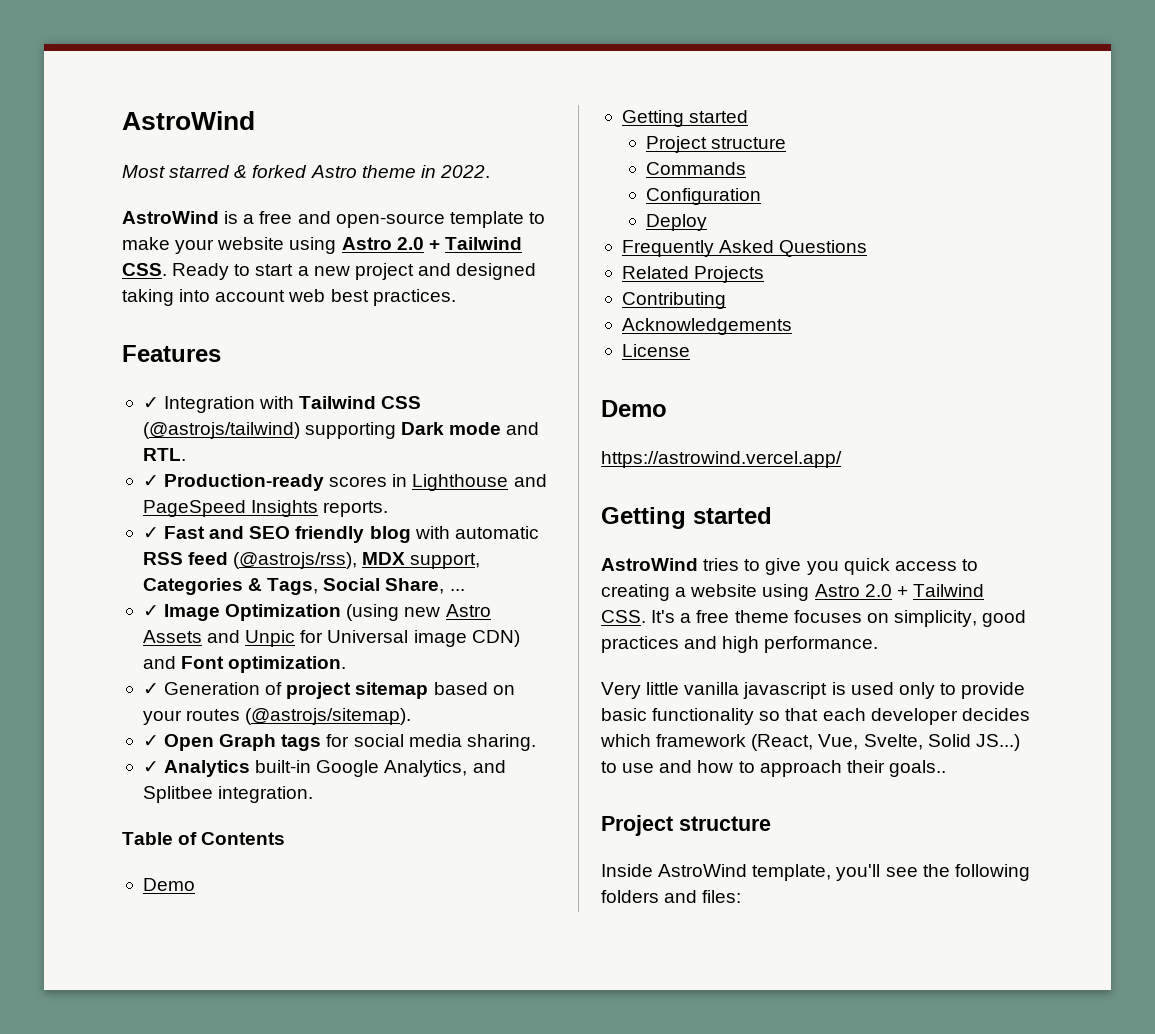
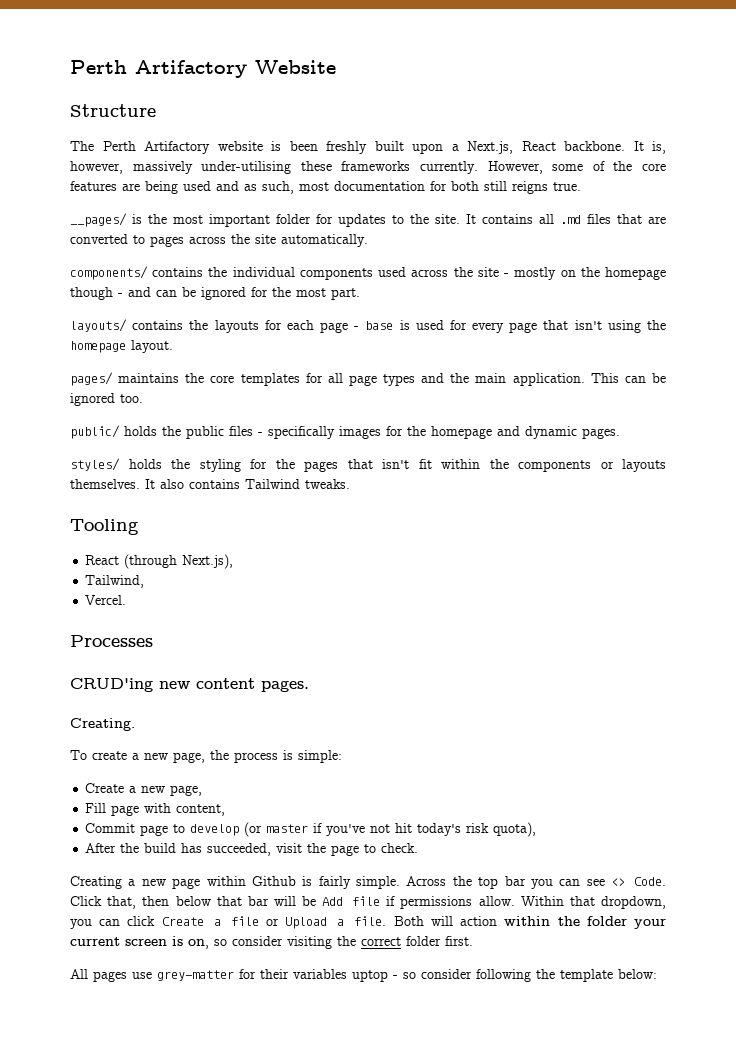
[122,111,255,130] [122,165,490,178] [122,211,545,228] [122,237,522,254] [122,263,537,280] [122,289,456,306] [122,345,221,362] [142,396,422,413] [142,422,540,439] [142,448,186,461] [142,474,547,491] [142,500,389,517] [142,526,539,543] [142,552,481,569] [142,578,465,595] [142,604,491,621] [142,630,520,647] [142,656,347,673] [142,682,515,699] [142,708,412,725] [142,734,536,751] [142,760,506,777] [142,786,314,803] [122,832,286,845] [142,878,195,891] [621,110,749,127] [646,136,787,153] [646,162,747,175] [646,188,762,205] [646,214,708,231] [621,240,868,257] [621,266,765,283] [621,292,726,309] [621,318,792,335] [621,344,690,357] [601,400,667,417] [601,451,842,468] [601,507,772,529] [601,558,978,575] [601,584,984,601] [601,610,1027,627] [601,636,879,653] [601,682,1026,699] [601,708,1030,725] [600,734,1020,751] [601,760,946,777] [601,815,771,836] [601,864,1030,881] [601,890,742,903] AstroWind // Most starred & forked Astro theme in 2022. // AstroWind is a free and open-source template to make your website using Astro 2.0 + Tailwind CSS. Ready to start a new project and designed taking into account web best practices. // Features // ✓ Integration with Tailwind CSS (@astrojs/tailwind) supporting Dark mode and RTL. // ✓ Production-ready scores in Lighthouse and PageSpeed Insights reports. // ✓ Fast and SEO friendly blog with automatic RSS feed (@astrojs/rss), MDX support, Categories & Tags, Social Share, ... // ✓ Image Optimization (using new Astro Assets and Unpic for Universal image CDN) and Font optimization. // ✓ Generation of project sitemap based on your routes (@astrojs/sitemap). // ✓ Open Graph tags for social media sharing. // ✓ Analytics built-in Google Analytics, and Splitbee integration. // Table of Contents // Demo // Getting started // Project structure // Commands // Configuration // Deploy // Frequently Asked Questions // Related Projects // Contributing // Acknowledgements // License // Demo // https://astrowind.vercel.app/ // Getting started // AstroWind tries to give you quick access to creating a website using Astro 2.0 + Tailwind CSS. It's a free theme focuses on simplicity, good practices and high performance. // Very little vanilla javascript is used only to provide basic functionality so that each developer decides which framework (React, Vue, Svelte, Solid JS...) to use and how to approach their goals.. // Project structure // Inside AstroWind template, you'll see the following folders and files: -> [70,60,336,78] [70,104,156,117] [70,141,666,154] [70,161,667,174] [70,181,581,194] [70,213,666,227] [70,234,368,247] [70,266,666,280] [70,287,360,300] [70,319,666,333] [70,340,173,353] [70,372,666,386] [70,393,143,406] [70,425,620,439] [70,458,666,472] [70,479,350,489] [70,519,139,535] [85,554,234,569] [85,575,145,588] [85,595,127,605] [70,635,153,647] [70,678,309,692] [70,718,135,731] [70,750,342,763] [85,783,203,796] [85,803,226,816] [85,822,537,837] [85,843,419,856] [70,876,666,889] [70,896,666,909] [70,916,666,929] [70,936,473,949] [70,969,657,982] Perth Artifactory Website // Structure // The Perth Artifactory website is been freshly built upon a Next.js, React backbone. It is, however, massively under-utilising these frameworks currently. However, some of the core features are being used and as such, most documentation for both still reigns true. // __pages/ is the most important folder for updates to the site. It contains all .md files that are converted to pages across the site automatically. // components/ contains the individual components used across the site - mostly on the homepage though - and can be ignored for the most part. // layouts/ contains the layouts for each page - base is used for every page that isn't using the homepage layout. // pages/ maintains the core templates for all page types and the main application. This can be ignored too. // public/ holds the public files - specifically images for the homepage and dynamic pages. // styles/ holds the styling for the pages that isn't fit within the components or layouts themselves. It also contains Tailwind tweaks. // Tooling // React (through Next.js), // Tailwind, // Vercel. // Processes // CRUD'ing new content pages. // Creating. // To create a new page, the process is simple: // Create a new page, // Fill page with content, // Commit page to develop (or master if you've not hit today's risk quota), // After the build has succeeded, visit the page to check. // Creating a new page within Github is fairly simple. Across the top bar you can see <> Code. Click that, then below that bar will be Add file if permissions allow. Within that dropdown, you can click Create a file or Upload a file. Both will action within the folder your current screen is on, so consider visiting the correct folder first. // All pages use grey-matter for their variables uptop - so consider following the template below:

